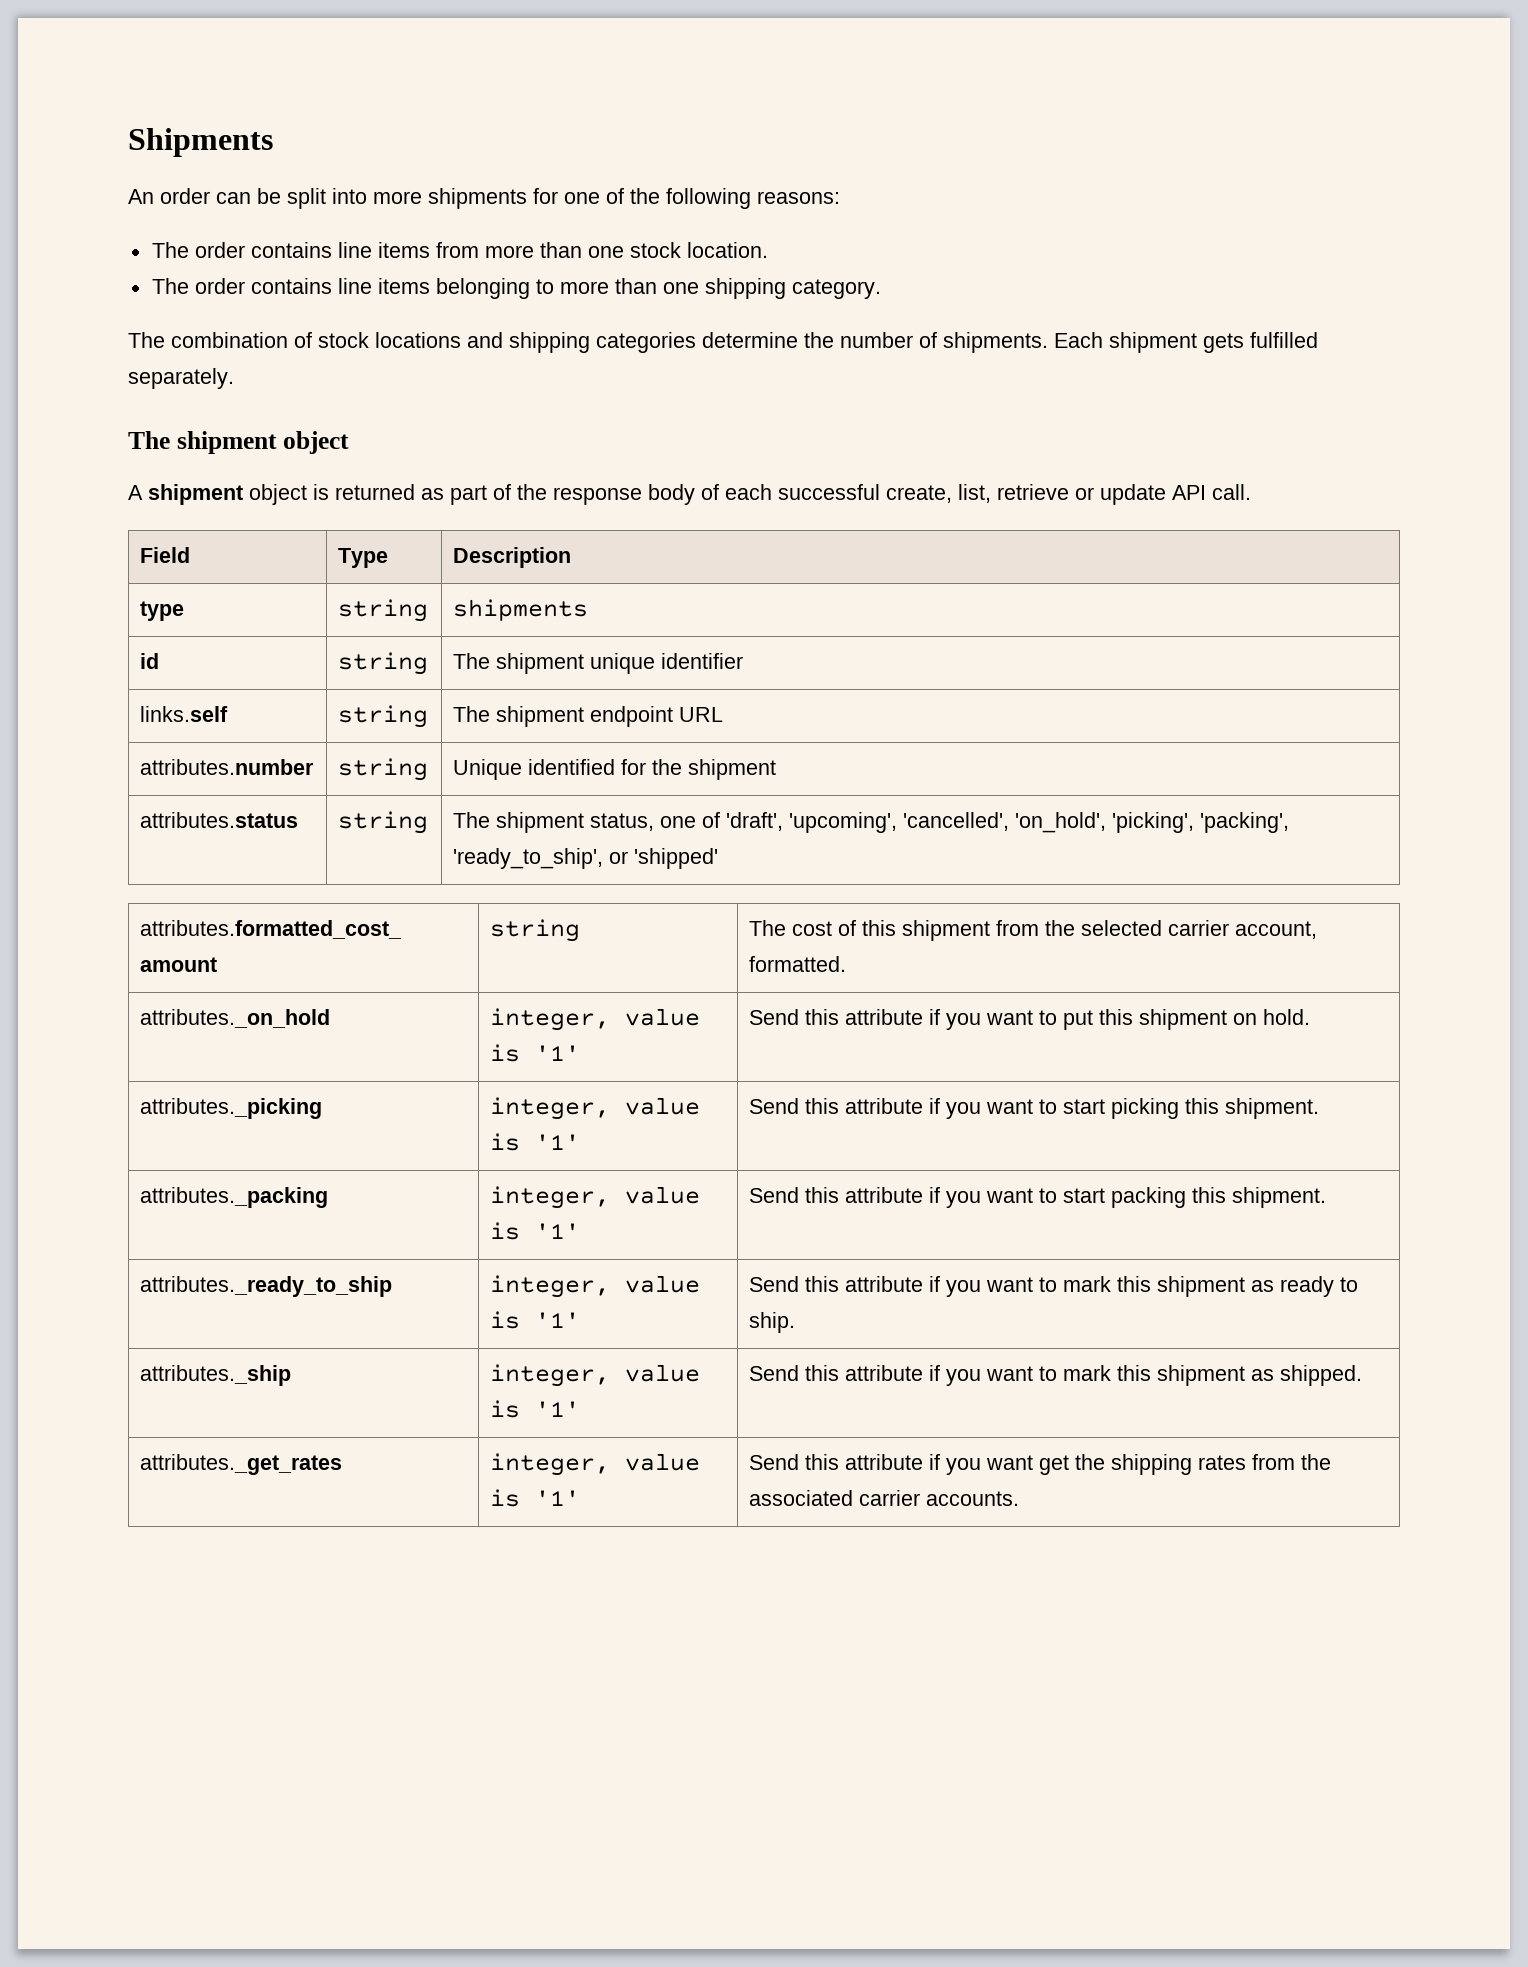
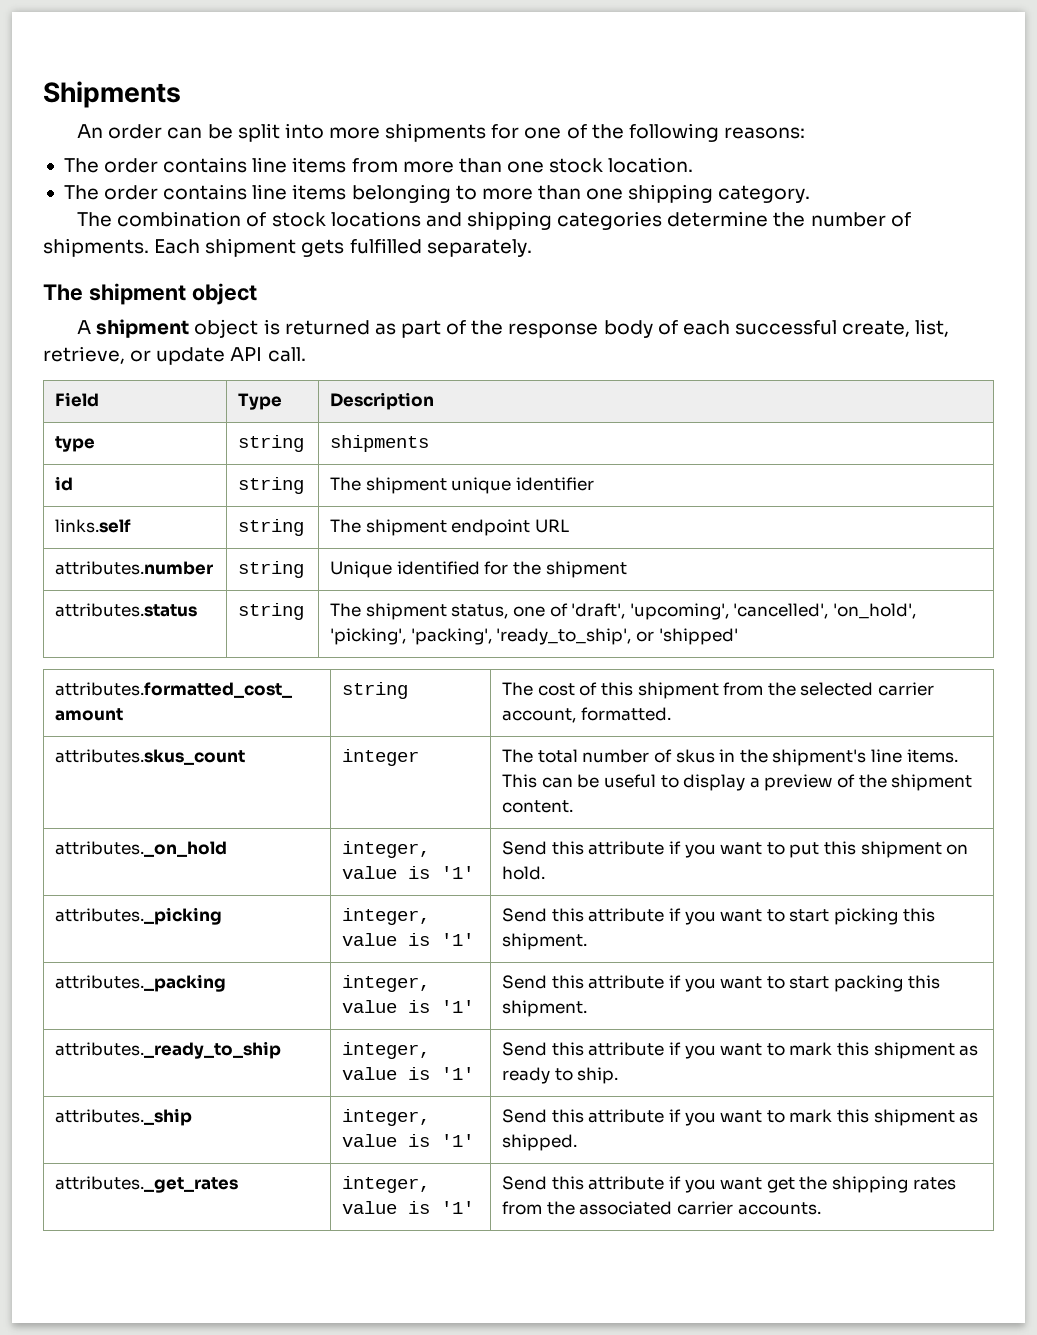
[997,484,1069,500] retrieve -> [43,346,125,364] retrieve,
(847, 964) none -> [55,749,246,765] [342,749,420,766] [502,749,958,766] [502,774,973,791] [502,800,574,813] // attributes.skus_count | integer | The total number of skus in the shipment's line items. This can be useful to display a preview of the shipment content.

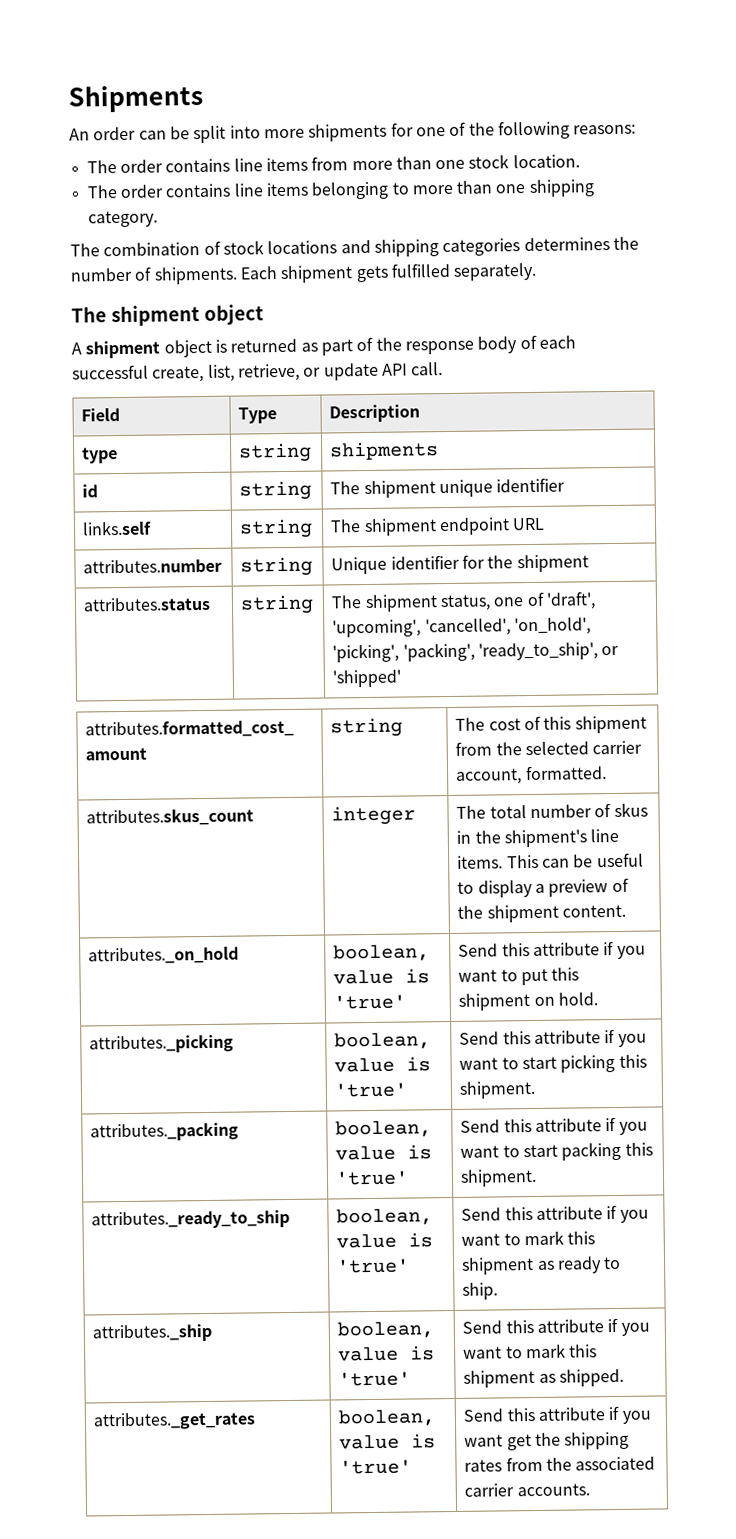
[667,211,769,227] determine -> [523,237,610,252] determines
[396,561,480,575] identified -> [390,554,460,570] identifier
[342,841,431,858] [342,866,475,879] integer, value is '1' -> [333,944,431,962] [333,968,431,985] [333,994,407,1010] boolean, value is 'true'
[342,908,431,925] [342,933,475,946] integer, value is '1' -> [334,1032,432,1050] [334,1056,432,1073] [334,1082,408,1098] boolean, value is 'true'
[342,975,431,992] [342,1000,475,1013] integer, value is '1' -> [335,1120,433,1138] [335,1144,433,1161] [335,1170,410,1186] boolean, value is 'true'
[342,1042,431,1059] [342,1067,475,1080] integer, value is '1' -> [336,1208,434,1226] [336,1232,434,1249] [336,1258,411,1274] boolean, value is 'true'
[342,1109,431,1126] [342,1134,475,1147] integer, value is '1' -> [337,1321,435,1339] [338,1345,436,1362] [338,1371,412,1387] boolean, value is 'true'
[342,1176,431,1193] [342,1201,475,1214] integer, value is '1' -> [338,1409,437,1427] [339,1433,437,1450] [339,1459,413,1475] boolean, value is 'true'

